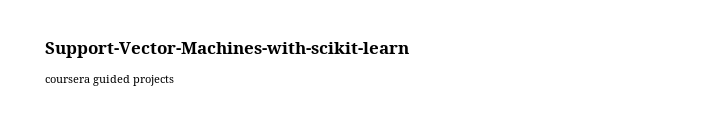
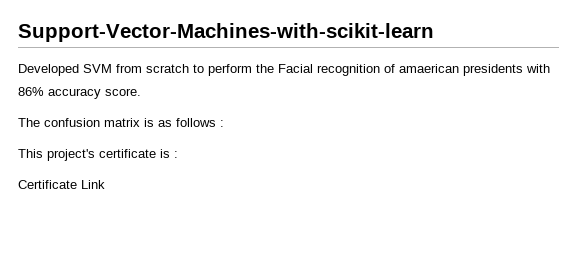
[45,75,174,86] coursera guided projects -> [18,64,550,76] [18,87,141,99] [18,118,224,127] [18,149,178,161] [18,180,105,189] Developed SVM from scratch to perform the Facial recognition of amaerican presidents with 86% accuracy score. // The confusion matrix is as follows : // This project's certificate is : // Certificate Link

